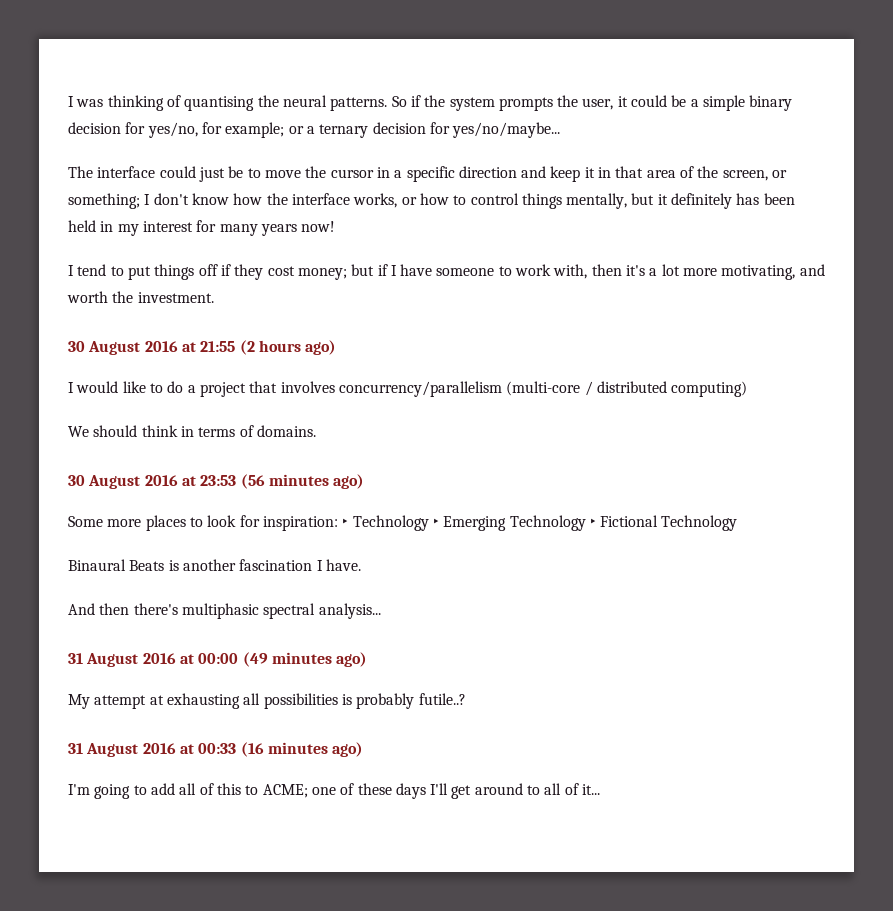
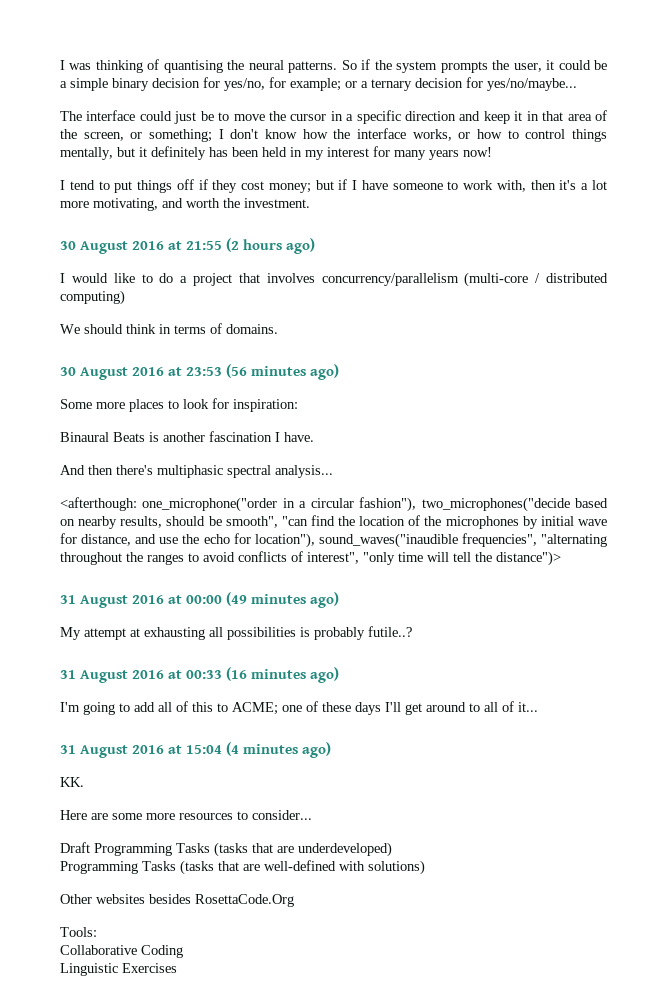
[342,515,738,531] ‣ Technology ‣ Emerging Technology ‣ Fictional Technology -> (298, 405) none
(381, 611) none -> [60,497,608,512] [60,515,607,529] [60,533,607,548] [60,551,561,566] // <afterthough: one_microphone("order in a circular fashion"), two_microphones("decide based on nearby results, should be smooth", "can find the location of the microphones by initial wave for distance, and use the echo for location"), sound_waves("inaudible frequencies", "alternating throughout the ranges to avoid conflicts of interest", "only time will tell the distance")>
(601, 789) none -> [60,742,332,758] [60,777,84,787] [60,810,312,820] [60,842,392,857] [60,860,425,875] [60,894,294,907] [60,927,97,937] [60,945,183,958] [60,963,177,976] // 31 August 2016 at 15:04 (4 minutes ago) // KK. // Here are some more resources to consider... // Draft Programming Tasks (tasks that are underdeveloped) // Programming Tasks (tasks that are well-defined with solutions) // Other websites besides RosettaCode.Org // Tools: // Collaborative Coding // Linguistic Exercises

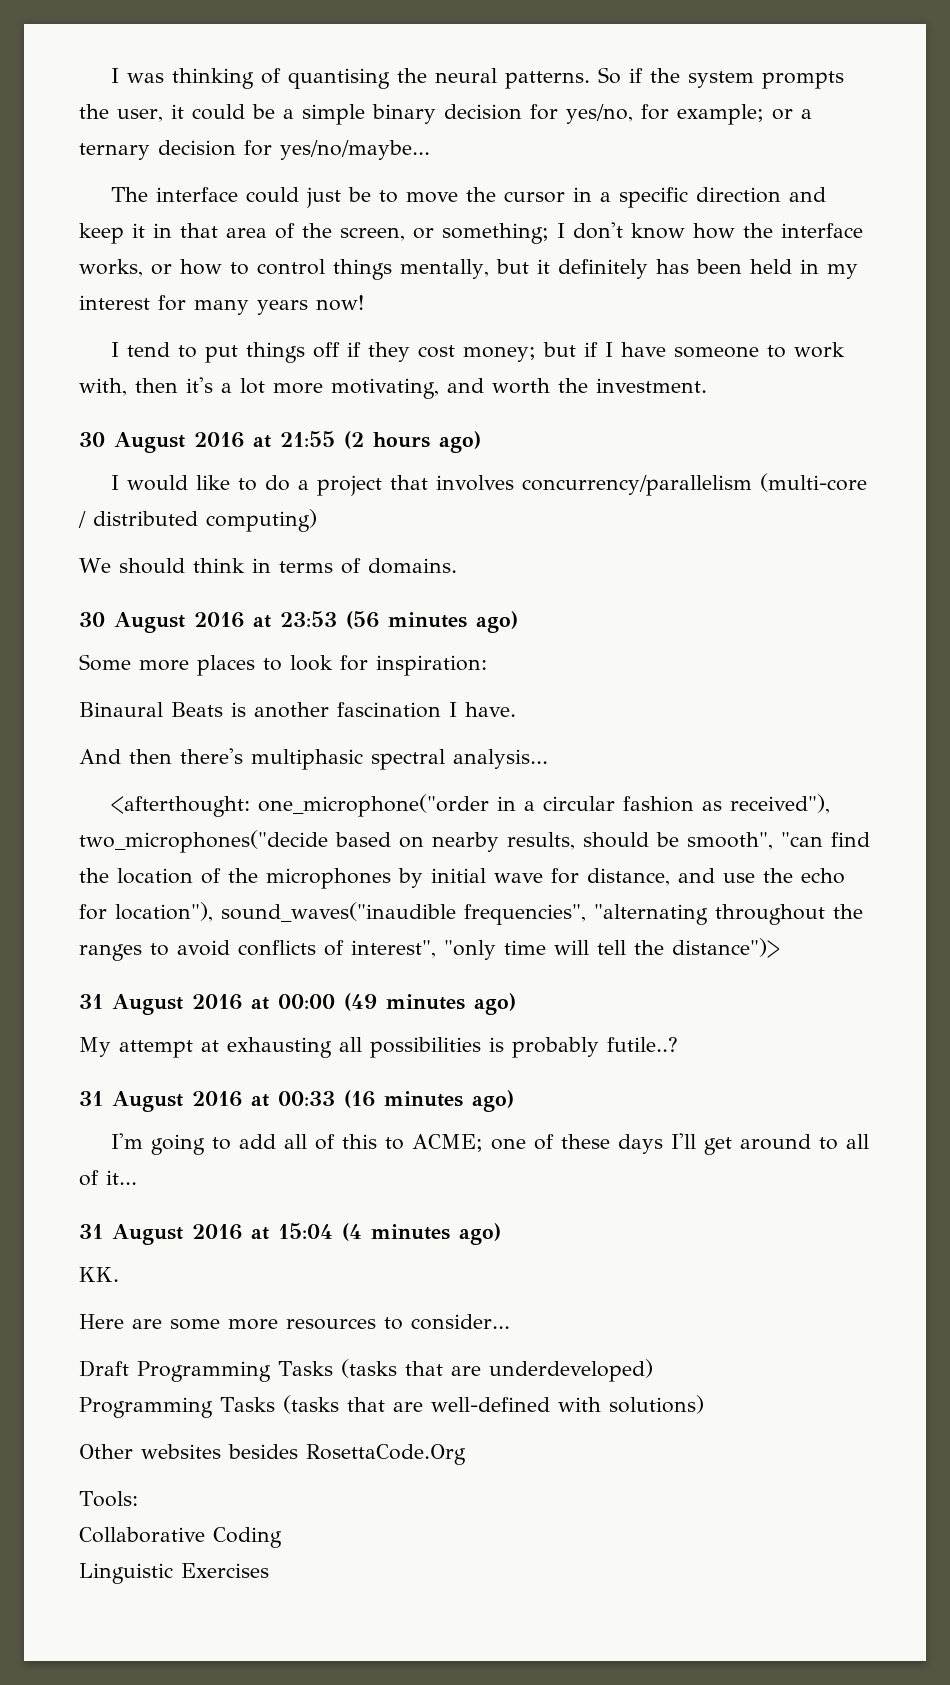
[60,497,137,511] <afterthough: -> [111,796,251,817] <afterthought:
[359,497,417,512] fashion"), -> [623,794,831,814] fashion as received"),

